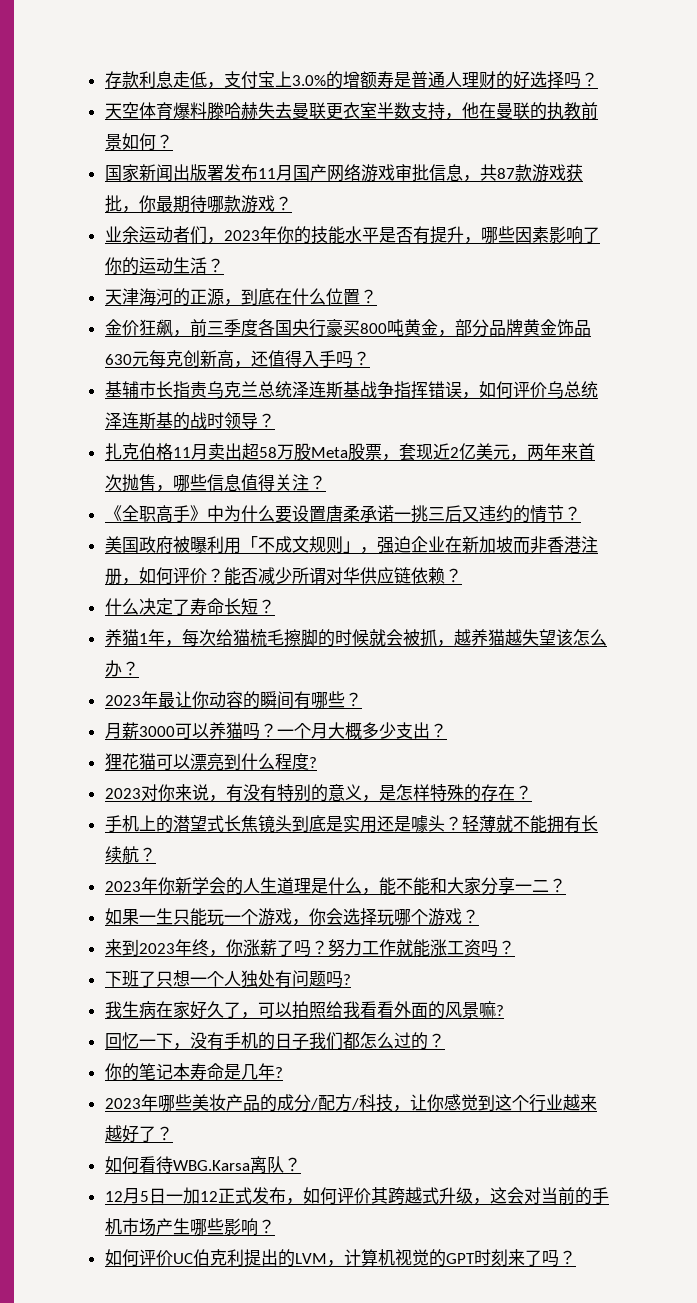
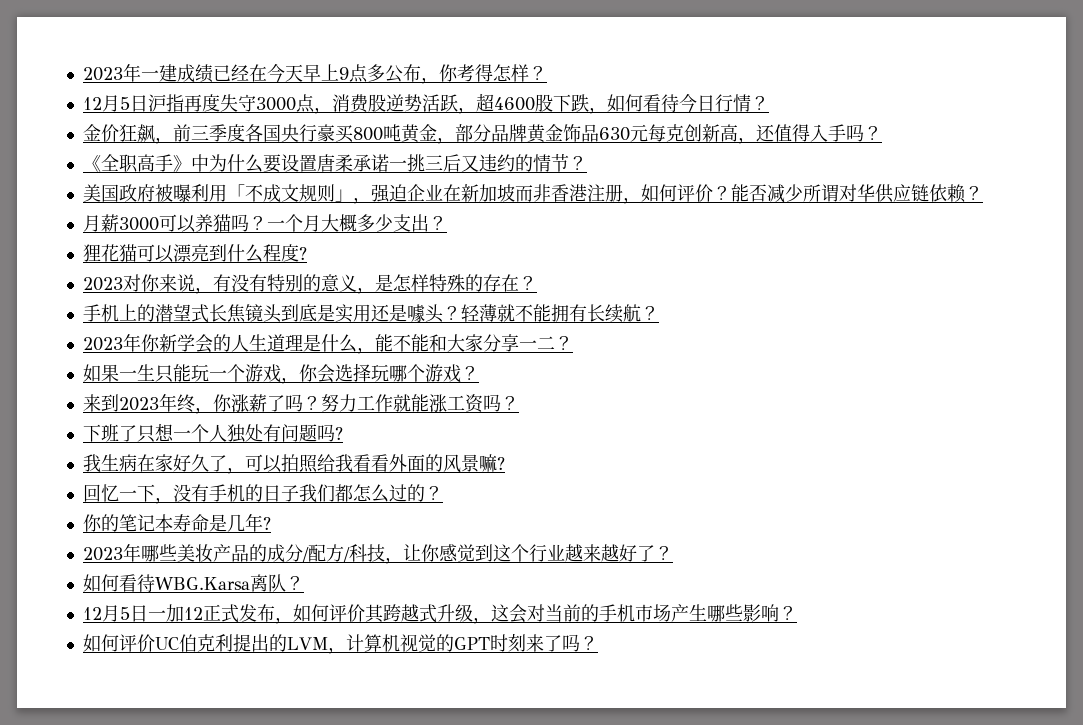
[104,71,598,89] [104,102,598,120] [104,133,173,150] [104,164,583,182] [104,195,292,213] [104,226,600,244] [104,257,224,275] [104,288,360,306] 存款利息走低，支付宝上3.0%的增额寿是普通人理财的好选择吗？ // 天空体育爆料滕哈赫失去曼联更衣室半数支持，他在曼联的执教前景如何？ // 国家新闻出版署发布11月国产网络游戏审批信息，共87款游戏获批，你最期待哪款游戏？ // 业余运动者们，2023年你的技能水平是否有提升，哪些因素影响了你的运动生活？ // 天津海河的正源，到底在什么位置 -> [82,63,547,84] [82,93,751,114] 2023年一建成绩已经在今天早上9点多公布，你考得怎样？ // 12月5日沪指再度失守3000点，消费股逆势活跃，超4600股下跌，如何看待今日行情
[104,381,598,399] [104,412,275,430] [104,443,595,461] [104,474,326,492] // 基辅市长指责乌克兰总统泽连斯基战争指挥错误，如何评价乌总统泽连斯基的战时领导？ // 扎克伯格11月卖出超58万股Meta股票，套现近2亿美元，两年来首次抛售，哪些信息值得关注？ -> (882, 133) none
[104,598,275,615] [104,629,607,647] [104,660,139,677] [104,691,362,709] // 什么决定了寿命长短？ // 养猫1年，每次给猫梳毛擦脚的时候就会被抓，越养猫越失望该怎么办？ // 2023年最让你动容的瞬间有哪些？ -> (983, 193) none

